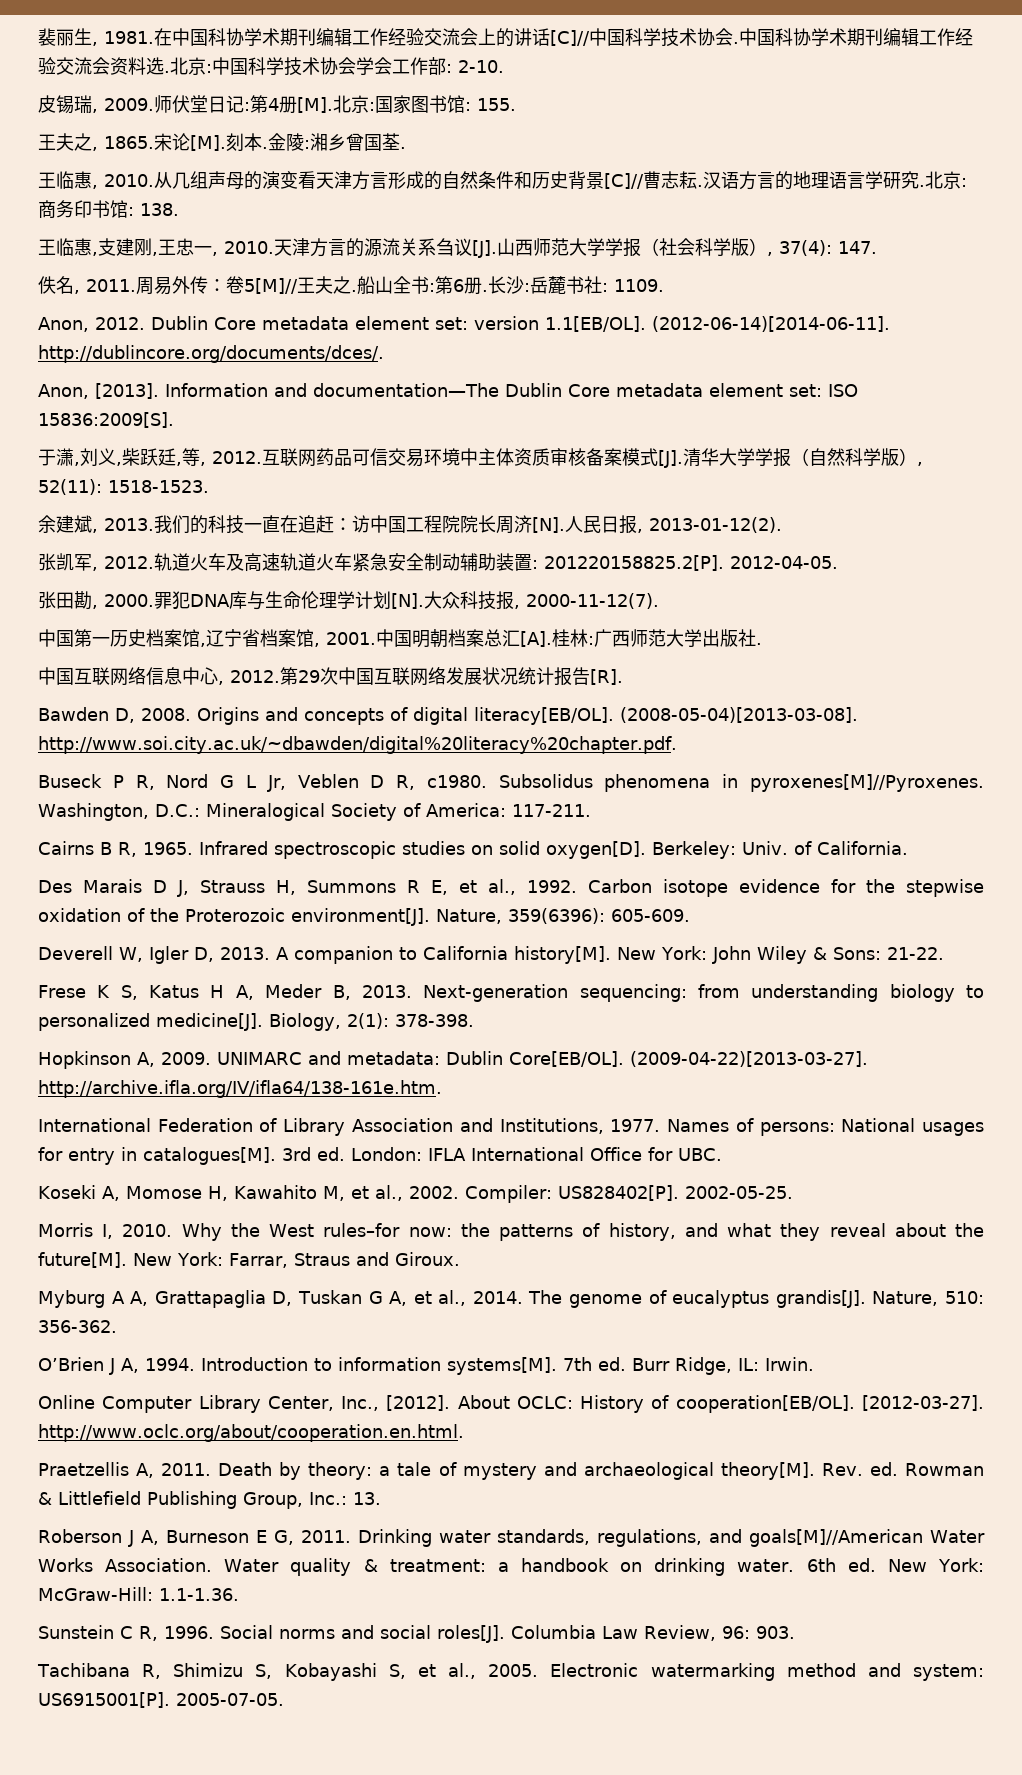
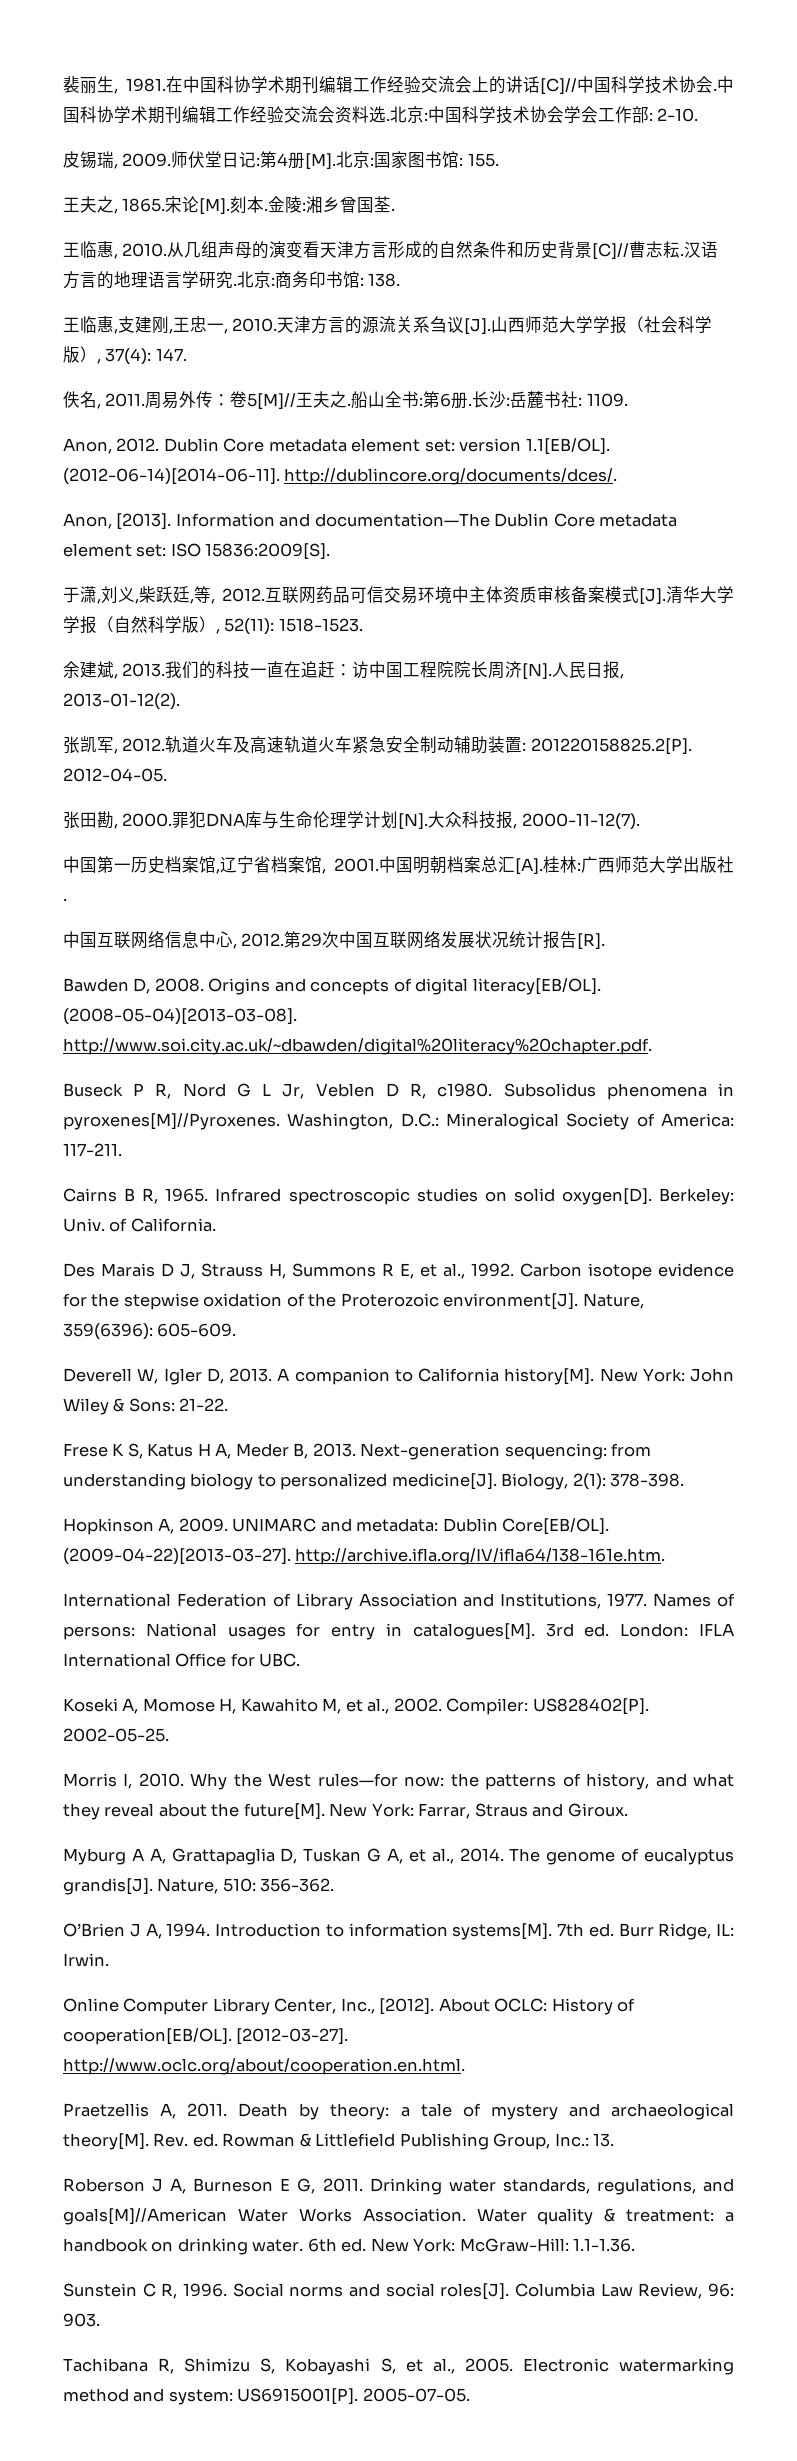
[323,1223,401,1237] rules–for -> [317,1773,398,1787] rules—for

